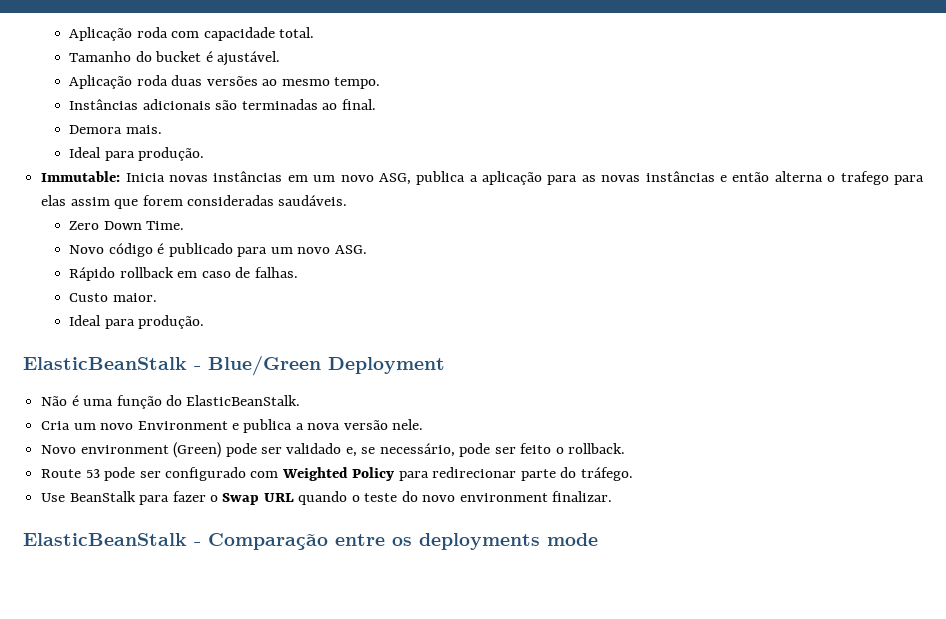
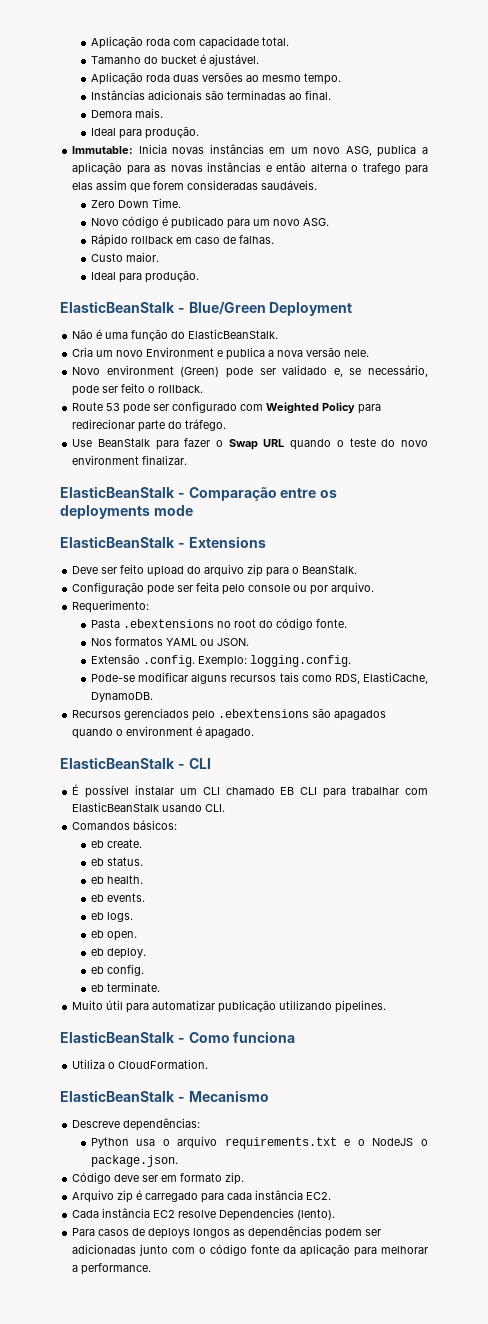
(598, 539) none -> [60,536,266,548] [72,564,358,577] [72,582,375,595] [72,600,150,613] [90,618,347,630] [90,637,249,646] [90,654,351,667] [90,672,428,684] [90,692,153,702] [72,708,387,721] [72,726,255,739] [60,757,211,769] [72,784,428,798] [72,802,226,812] [72,820,178,830] [90,839,142,848] [90,857,143,866] [90,875,143,884] [90,893,145,902] [90,912,133,922] [90,930,137,941] [90,948,146,959] [90,964,144,976] [90,982,160,992] [72,1000,387,1013] [60,1031,296,1043] [72,1059,209,1069] [60,1090,269,1102] [72,1118,201,1131] [90,1136,428,1149] [90,1155,178,1167] [72,1172,245,1185] [72,1190,332,1203] [72,1208,336,1221] [72,1226,382,1239] [72,1244,428,1257] [72,1263,152,1275] // ElasticBeanStalk - Extensions // Deve ser feito upload do arquivo zip para o BeanStalk. // Configuração pode ser feita pelo console ou por arquivo. // Requerimento: // Pasta .ebextensions no root do código fonte. // Nos formatos YAML ou JSON. // Extensão .config. Exemplo: logging.config. // Pode-se modificar alguns recursos tais como RDS, ElastiCache, DynamoDB. // Recursos gerenciados pelo .ebextensions são apagados quando o environment é apagado. // ElasticBeanStalk - CLI // É possível instalar um CLI chamado EB CLI para trabalhar com ElasticBeanStalk usando CLI. // Comandos básicos: // eb create. // eb status. // eb health. // eb events. // eb logs. // eb open. // eb deploy. // eb config. // eb terminate. // Muito útil para automatizar publicação utilizando pipelines. // ElasticBeanStalk - Como funciona // Utiliza o CloudFormation. // ElasticBeanStalk - Mecanismo // Descreve dependências: // Python usa o arquivo requirements.txt e o NodeJS o package.json. // Código deve ser em formato zip. // Arquivo zip é carregado para cada instância EC2. // Cada instância EC2 resolve Dependencies (lento). // Para casos de deploys longos as dependências podem ser adicionadas junto com o código fonte da aplicação para melhorar a performance.

